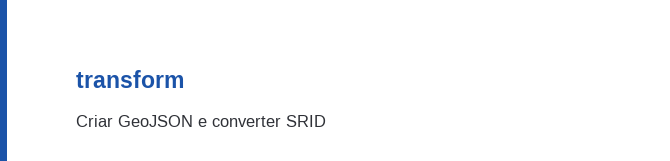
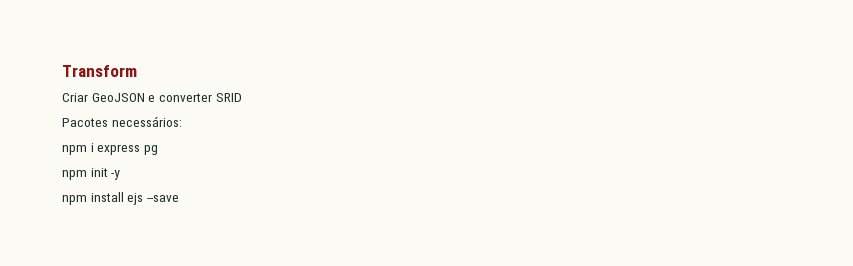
[76,70,184,88] transform -> [62,65,137,77] Transform
(326, 121) none -> [62,116,182,127] [62,143,158,155] [62,168,121,180] [62,192,179,205] // Pacotes necessários: // npm i express pg // npm init -y // npm install ejs --save

